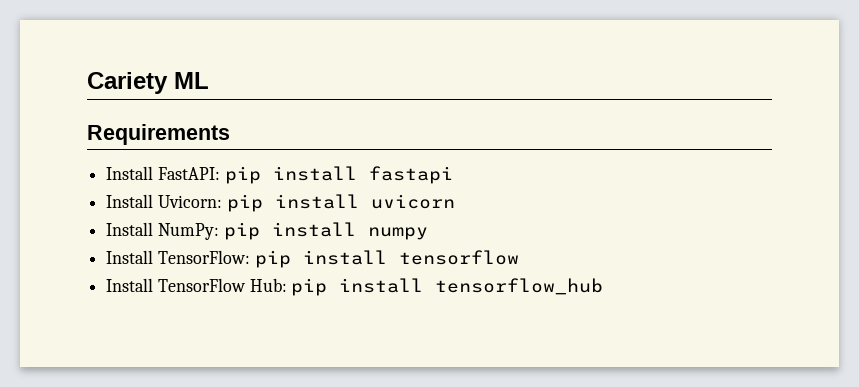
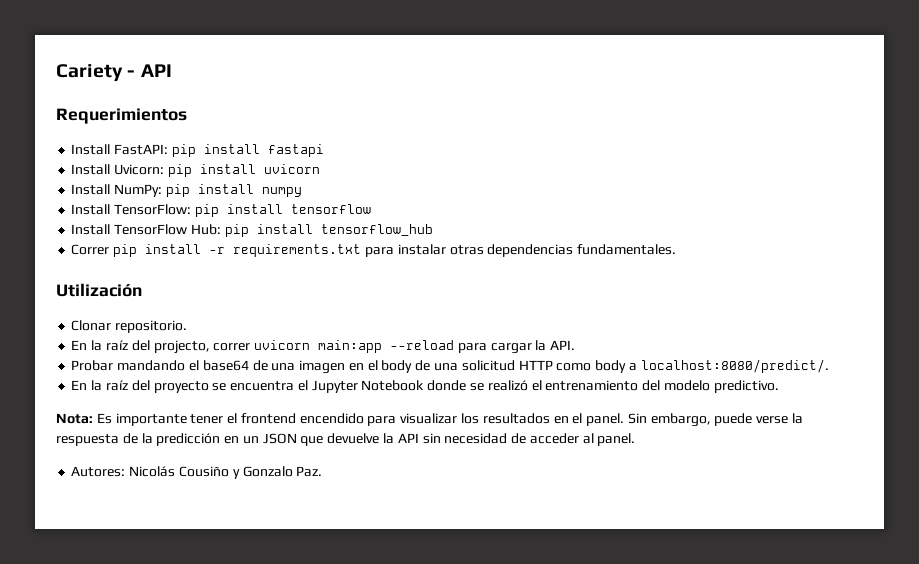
[174,72,209,89] [87,124,230,145] ML // Requirements -> [127,64,172,77] [56,108,187,124] - API // Requerimientos
(604, 286) none -> [71,244,677,257] [56,283,142,297] [71,320,188,333] [71,340,576,354] [71,359,829,374] [71,380,779,393] [56,413,804,427] [56,433,636,446] [71,466,323,479] // Correr pip install -r requirements.txt para instalar otras dependencias fundamentales. // Utilización // Clonar repositorio. // En la raíz del projecto, correr uvicorn main:app --reload para cargar la API. // Probar mandando el base64 de una imagen en el body de una solicitud HTTP como body a localhost:8080/predict/. // En la raíz del proyecto se encuentra el Jupyter Notebook donde se realizó el entrenamiento del modelo predictivo. // Nota: Es importante tener el frontend encendido para visualizar los resultados en el panel. Sin embargo, puede verse la respuesta de la predicción en un JSON que devuelve la API sin necesidad de acceder al panel. // Autores: Nicolás Cousiño y Gonzalo Paz.

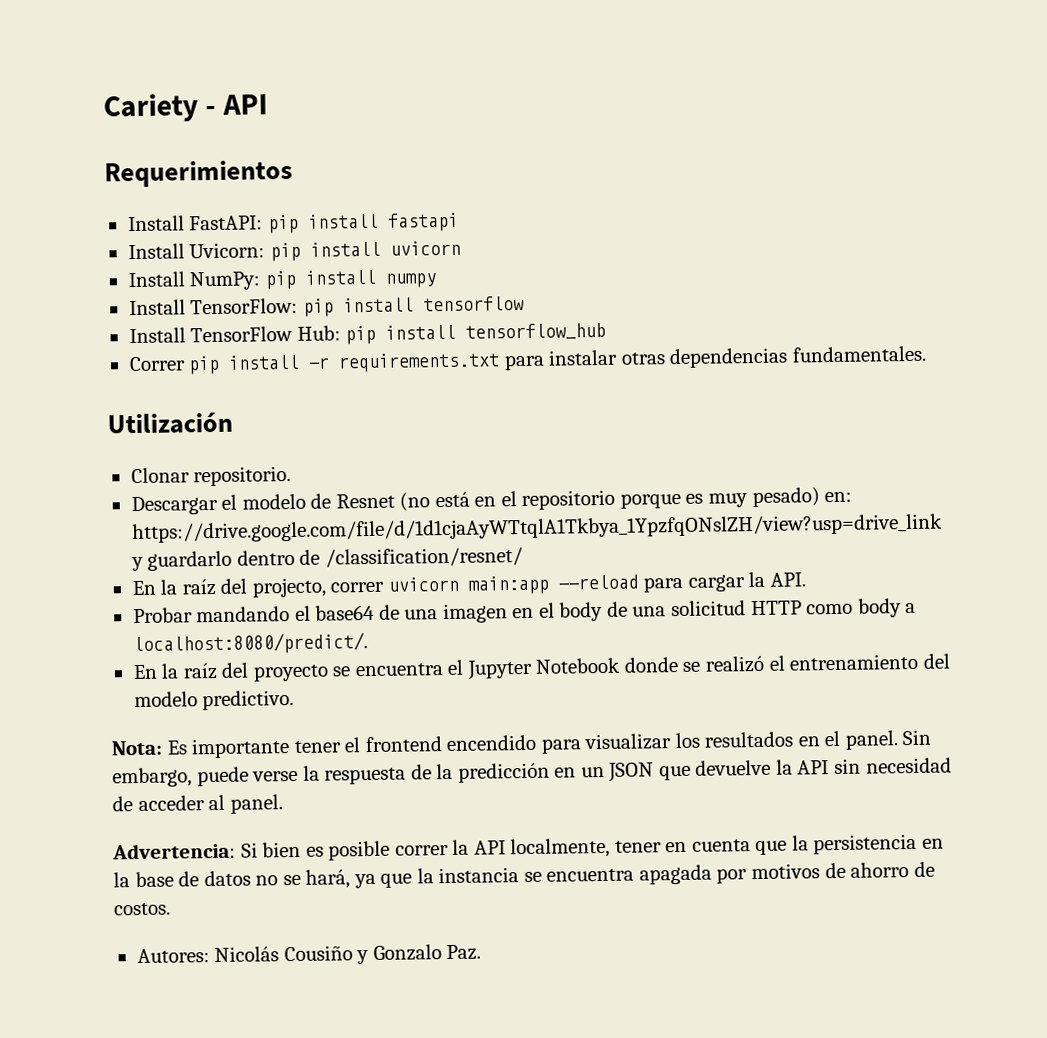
(188, 326) none -> [130,487,853,516] [131,513,943,544] [130,547,523,572] // Descargar el modelo de Resnet (no está en el repositorio porque es muy pesado) en: https://drive.google.com/file/d/1d1cjaAyWTtqlA1Tkbya_1YpzfqONslZH/view?usp=drive_link y guardarlo dentro de /classification/resnet/
(636, 439) none -> [112,833,945,861] [113,861,935,889] [113,902,171,916] // Advertencia: Si bien es posible correr la API localmente, tener en cuenta que la persistencia en la base de datos no se hará, ya que la instancia se encuentra apagada por motivos de ahorro de costos.

